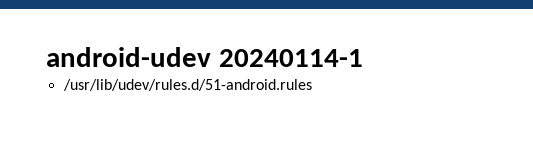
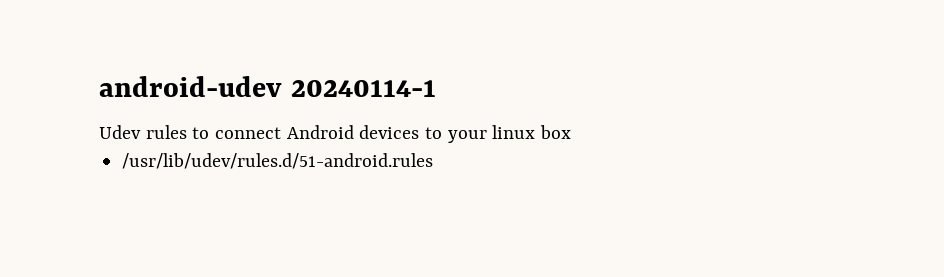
(363, 58) none -> [99,125,572,143] // Udev rules to connect Android devices to your linux box

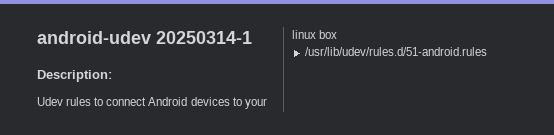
[290,80,436,97] 20240114-1 -> [156,31,252,44] [37,70,112,82] 20250314-1 // Description:

